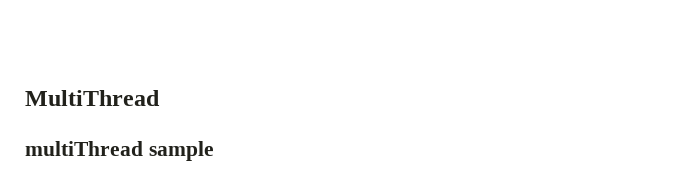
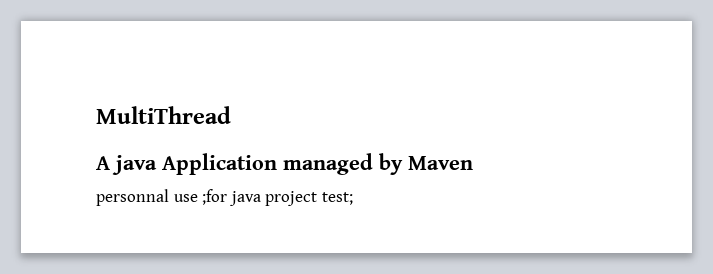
[25,141,214,161] multiThread sample -> [96,153,473,175] [96,189,353,206] A java Application managed by Maven // personnal use ;for java project test;

